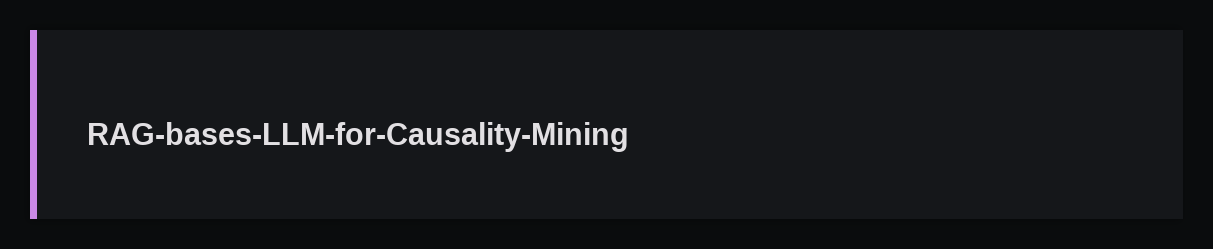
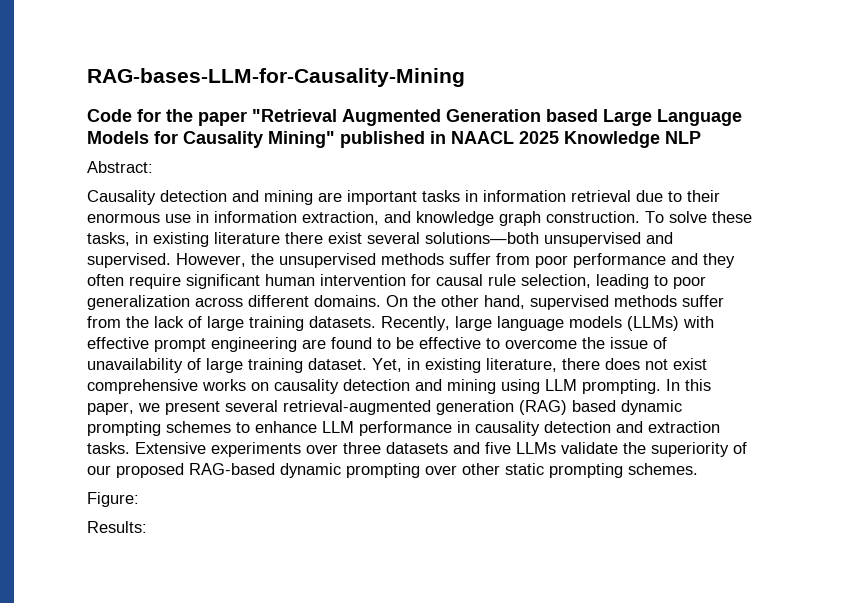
(629, 137) none -> [87,109,742,126] [87,131,701,148] [87,161,153,173] [87,190,720,205] [87,211,752,226] [87,232,673,247] [87,253,735,268] [87,274,706,289] [87,295,724,310] [87,316,714,331] [87,337,667,352] [87,358,707,373] [87,379,711,394] [87,400,682,415] [87,421,720,436] [87,442,747,457] [87,463,698,478] [87,492,139,507] [87,521,147,533] // Code for the paper "Retrieval Augmented Generation based Large Language Models for Causality Mining" published in NAACL 2025 Knowledge NLP // Abstract: // Causality detection and mining are important tasks in information retrieval due to their enormous use in information extraction, and knowledge graph construction. To solve these tasks, in existing literature there exist several solutions—both unsupervised and supervised. However, the unsupervised methods suffer from poor performance and they often require significant human intervention for causal rule selection, leading to poor generalization across different domains. On the other hand, supervised methods suffer from the lack of large training datasets. Recently, large language models (LLMs) with effective prompt engineering are found to be effective to overcome the issue of unavailability of large training dataset. Yet, in existing literature, there does not exist comprehensive works on causality detection and mining using LLM prompting. In this paper, we present several retrieval-augmented generation (RAG) based dynamic prompting schemes to enhance LLM performance in causality detection and extraction tasks. Extensive experiments over three datasets and five LLMs validate the superiority of our proposed RAG-based dynamic prompting over other static prompting schemes. // Figure: // Results:

